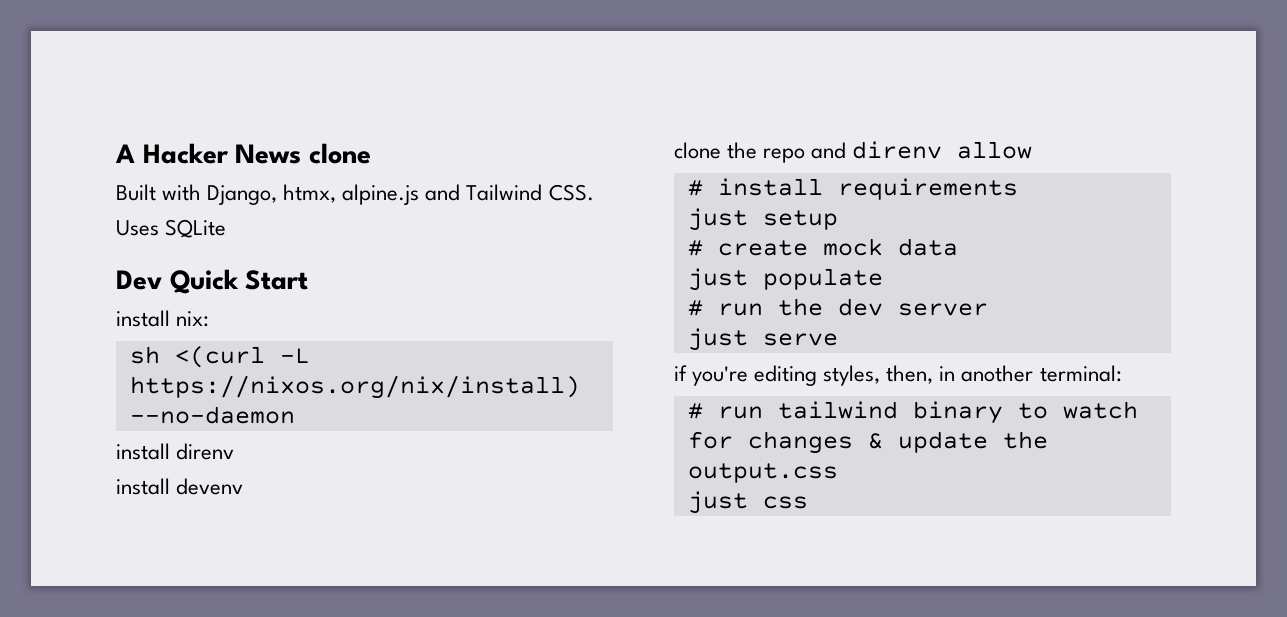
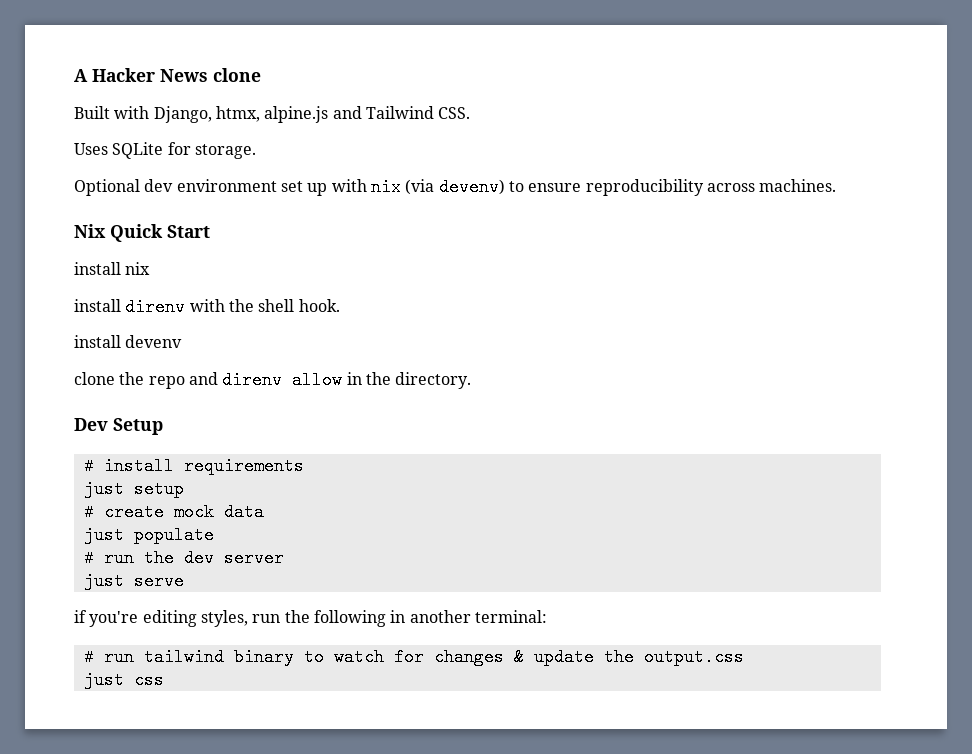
[116,269,309,294] [116,310,210,327] [129,346,310,368] [129,375,580,399] [129,406,295,424] [116,443,235,460] // Dev Quick Start // install nix: // sh <(curl -L https://nixos.org/nix/install) --no-daemon // install direnv -> [167,142,256,159] [74,178,837,196] [74,224,210,242] [74,262,151,275] [74,298,340,316] for storage. // Optional dev environment set up with nix (via devenv) to ensure reproducibility across machines. // Nix Quick Start // install nix // install direnv with the shell hook.
(1033, 150) none -> [346,372,472,389] [74,418,163,435] in the directory. // Dev Setup
[886,365,934,384] then, -> [252,610,386,627] run the following

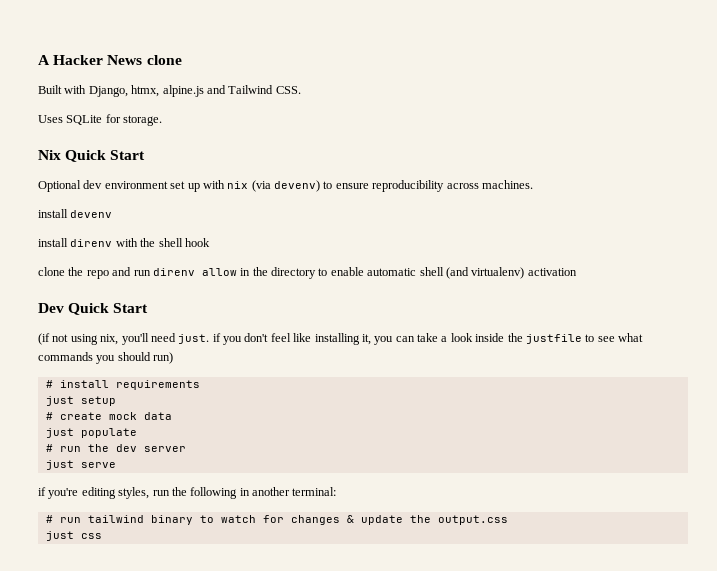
(256, 151) none -> [38,150,146,162] // Nix Quick Start
[74,224,210,242] [74,262,151,275] // Nix Quick Start // install nix -> [38,209,113,218] // install devenv
[298,299,340,312] [74,335,183,348] hook. // install devenv -> [184,238,210,247] hook
(218, 378) none -> [133,270,151,276] run
[395,372,472,389] [74,418,163,435] directory. // Dev Setup -> [271,267,577,279] [38,303,149,315] [38,333,643,345] [38,352,174,364] directory to enable automatic shell (and virtualenv) activation // Dev Quick Start // (if not using nix, you'll need just. if you don't feel like installing it, you can take a look inside the justfile to see what commands you should run)

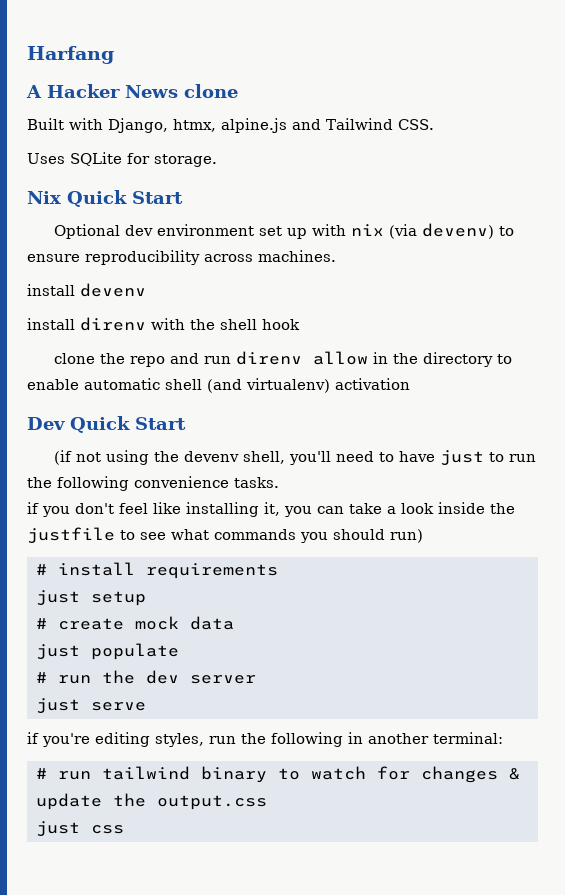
(38, 60) none -> [27,46,114,64] Harfang //
[100,333,210,345] nix, you'll need just. -> [153,450,536,466] [27,476,279,491] the devenv shell, you'll need to have just to run the following convenience tasks. //

